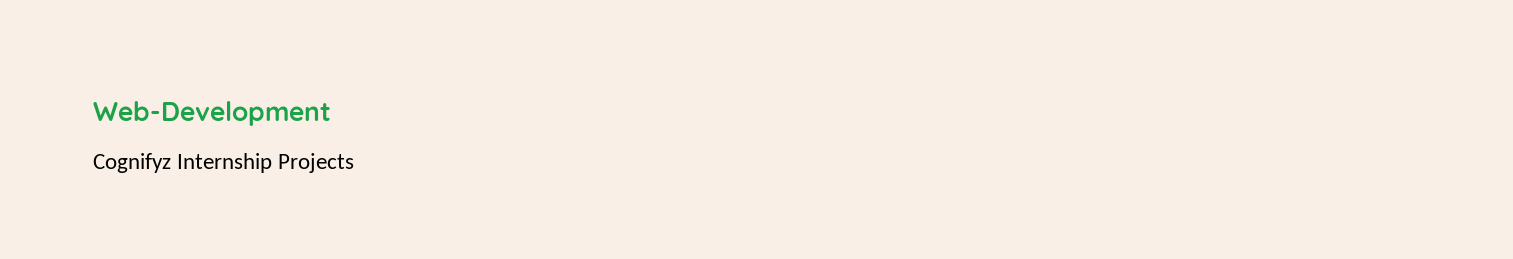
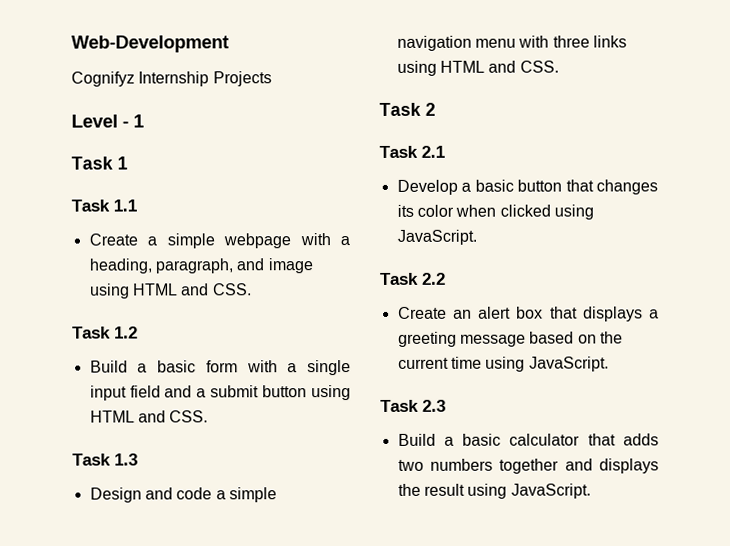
(355, 163) none -> [71,114,144,128] [71,156,128,170] [71,199,137,212] [88,233,350,249] [88,258,314,274] [89,283,252,299] [72,326,138,339] [89,360,351,376] [89,385,351,401] [89,410,209,423] [72,453,138,466] [89,487,277,503] [396,35,627,51] [396,60,559,76] [379,102,436,116] [379,145,445,158] [396,179,658,195] [396,204,594,220] [396,229,477,245] [379,272,446,285] [397,306,659,322] [397,331,623,347] [397,356,609,372] [380,399,446,412] [397,433,659,446] [397,458,659,474] [397,483,591,499] // Level - 1 // Task 1 // Task 1.1 // Create a simple webpage with a heading, paragraph, and image using HTML and CSS. // Task 1.2 // Build a basic form with a single input field and a submit button using HTML and CSS. // Task 1.3 // Design and code a simple navigation menu with three links using HTML and CSS. // Task 2 // Task 2.1 // Develop a basic button that changes its color when clicked using JavaScript. // Task 2.2 // Create an alert box that displays a greeting message based on the current time using JavaScript. // Task 2.3 // Build a basic calculator that adds two numbers together and displays the result using JavaScript.

